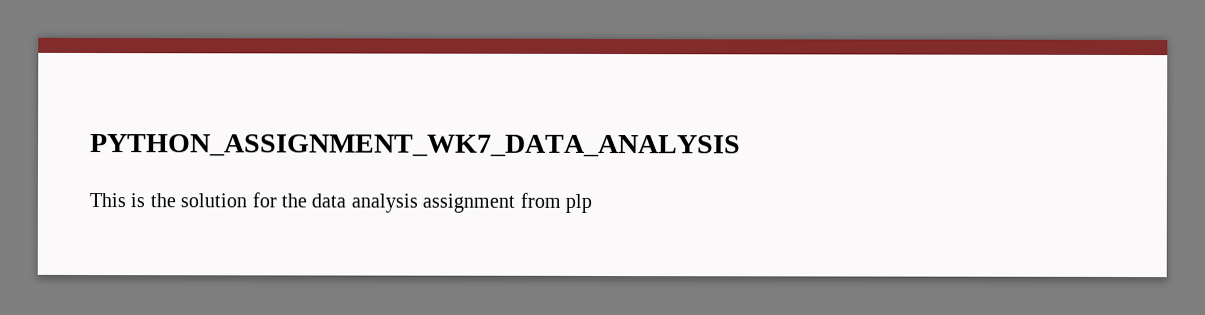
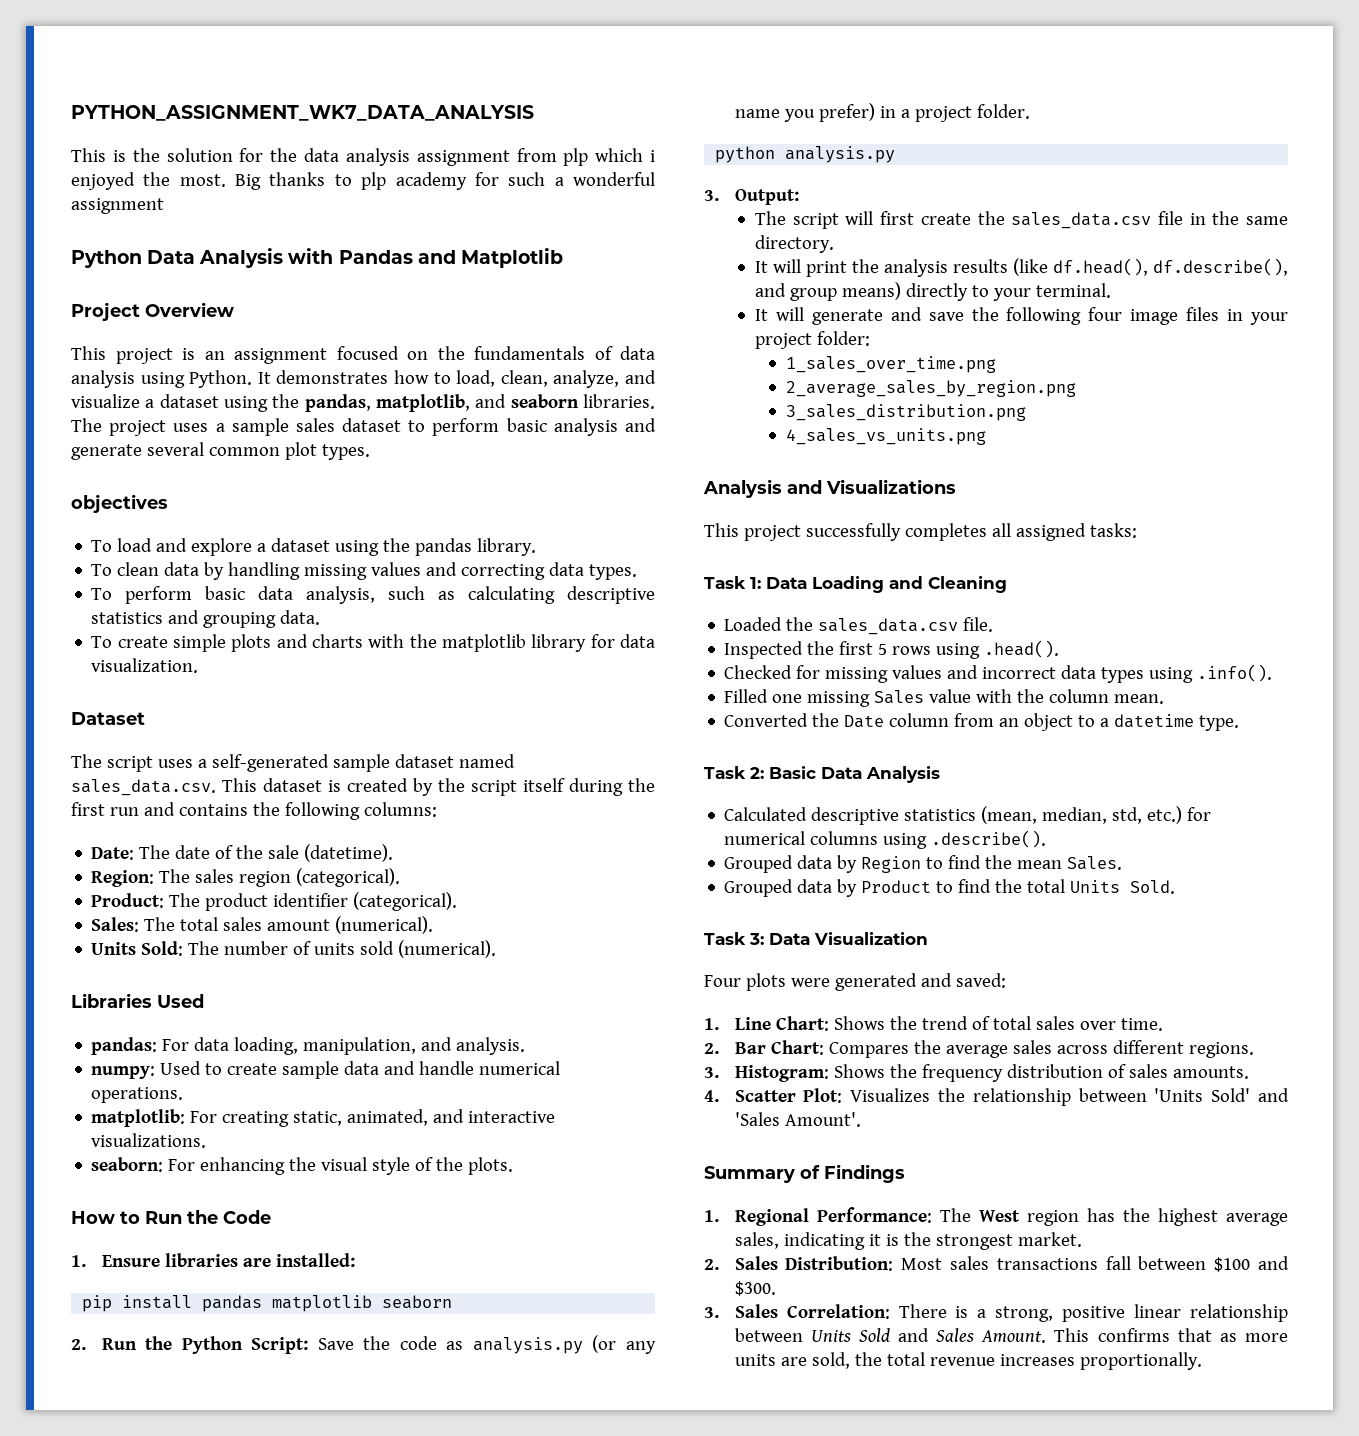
(592, 203) none -> [595,148,655,162] [71,172,655,190] [71,198,164,214] [71,248,563,268] [71,302,234,321] [71,346,655,364] [71,370,657,388] [71,394,655,412] [71,418,657,436] [71,442,370,460] [71,494,168,513] [91,538,537,556] [91,562,638,580] [91,586,655,604] [91,610,321,628] [91,634,655,652] [91,658,199,673] [71,712,145,725] [71,754,515,772] [71,778,655,796] [71,802,437,820] [91,844,394,862] [91,868,401,887] [91,892,458,911] [91,916,434,934] [91,940,497,958] [71,993,204,1008] [91,1037,526,1055] [91,1061,561,1079] [91,1087,184,1103] [91,1109,556,1127] [91,1133,207,1148] [91,1157,514,1175] [71,1210,271,1224] [71,1253,355,1267] [82,1295,453,1312] [71,1335,656,1354] [734,103,1030,122] [715,146,896,163] [704,189,799,205] [755,211,1288,229] [755,235,835,253] [755,258,1288,277] [755,282,1111,301] [755,307,1288,325] [755,331,871,349] [785,356,996,373] [785,380,1076,397] [785,404,1026,421] [785,428,986,445] [703,479,956,498] [704,523,1137,541] [704,576,1007,593] [724,617,994,635] [724,640,1060,659] [724,664,1273,683] [724,689,1165,707] [724,713,1240,731] [704,766,940,783] [724,806,1212,825] [724,830,1047,849] [724,855,1123,873] [724,879,1176,897] [704,932,928,945] [704,973,1006,991] [704,1016,1163,1031] [704,1040,1254,1058] [704,1064,1249,1082] [704,1088,1289,1106] [734,1112,861,1127] [704,1164,905,1183] [704,1207,1288,1226] [734,1232,1082,1250] [704,1256,1289,1272] [734,1281,776,1296] [704,1304,1288,1322] [734,1328,1288,1343] [734,1352,1202,1370] which i enjoyed the most. Big thanks to plp academy for such a wonderful assignment // Python Data Analysis with Pandas and Matplotlib // Project Overview // This project is an assignment focused on the fundamentals of data analysis using Python. It demonstrates how to load, clean, analyze, and visualize a dataset using the pandas, matplotlib, and seaborn libraries. The project uses a sample sales dataset to perform basic analysis and generate several common plot types. // objectives // To load and explore a dataset using the pandas library. // To clean data by handling missing values and correcting data types. // To perform basic data analysis, such as calculating descriptive statistics and grouping data. // To create simple plots and charts with the matplotlib library for data visualization. // Dataset // The script uses a self-generated sample dataset named sales_data.csv. This dataset is created by the script itself during the first run and contains the following columns: // Date: The date of the sale (datetime). // Region: The sales region (categorical). // Product: The product identifier (categorical). // Sales: The total sales amount (numerical). // Units Sold: The number of units sold (numerical). // Libraries Used // pandas: For data loading, manipulation, and analysis. // numpy: Used to create sample data and handle numerical operations. // matplotlib: For creating static, animated, and interactive visualizations. // seaborn: For enhancing the visual style of the plots. // How to Run the Code // 1. Ensure libraries are installed: // pip install pandas matplotlib seaborn // 2. Run the Python Script: Save the code as analysis.py (or any name you prefer) in a project folder. // python analysis.py // 3. Output: // The script will first create the sales_data.csv file in the same directory. // It will print the analysis results (like df.head(), df.describe(), and group means) directly to your terminal. // It will generate and save the following four image files in your project folder: // 1_sales_over_time.png // 2_average_sales_by_region.png // 3_sales_distribution.png // 4_sales_vs_units.png // Analysis and Visualizations // This project successfully completes all assigned tasks: // Task 1: Data Loading and Cleaning // Loaded the sales_data.csv file. // Inspected the first 5 rows using .head(). // Checked for missing values and incorrect data types using .info(). // Filled one missing Sales value with the column mean. // Converted the Date column from an object to a datetime type. // Task 2: Basic Data Analysis // Calculated descriptive statistics (mean, median, std, etc.) for numerical columns using .describe(). // Grouped data by Region to find the mean Sales. // Grouped data by Product to find the total Units Sold. // Task 3: Data Visualization // Four plots were generated and saved: // 1. Line Chart: Shows the trend of total sales over time. // 2. Bar Chart: Compares the average sales across different regions. // 3. Histogram: Shows the frequency distribution of sales amounts. // 4. Scatter Plot: Visualizes the relationship between 'Units Sold' and 'Sales Amount'. // Summary of Findings // 1. Regional Performance: The West region has the highest average sales, indicating it is the strongest market. // 2. Sales Distribution: Most sales transactions fall between $100 and $300. // 3. Sales Correlation: There is a strong, positive linear relationship between Units Sold and Sales Amount. This confirms that as more units are sold, the total revenue increases proportionally.

